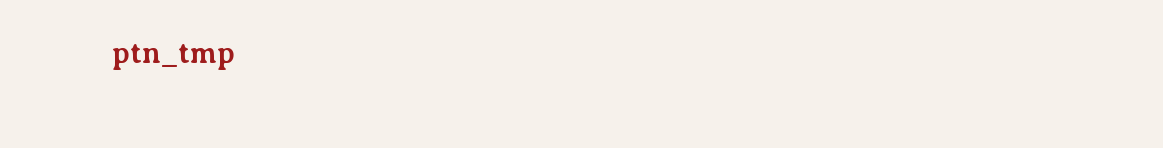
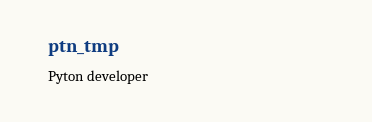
(235, 57) none -> [48,70,148,84] // Pyton developer

